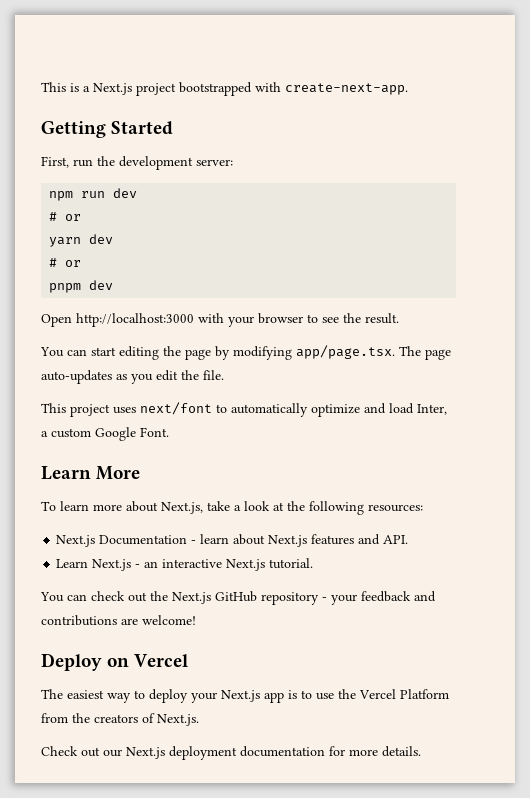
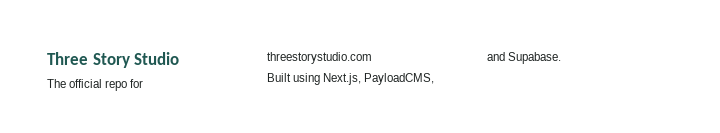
[41,82,408,96] [41,121,174,138] [41,156,233,170] [49,188,138,201] [49,212,82,221] [49,234,114,247] [49,258,82,267] [49,280,114,293] [41,313,399,327] [40,345,451,360] [41,370,224,384] [41,402,447,417] [41,427,169,441] [41,466,141,480] [41,501,423,515] [56,534,409,547] [56,558,314,571] [40,591,436,605] [41,615,196,626] [41,653,189,671] [41,689,449,703] [41,713,199,726] [41,746,421,760] This is a Next.js project bootstrapped with create-next-app. // Getting Started // First, run the development server: // npm run dev // # or // yarn dev // # or // pnpm dev // Open http://localhost:3000 with your browser to see the result. // You can start editing the page by modifying app/page.tsx. The page auto-updates as you edit the file. // This project uses next/font to automatically optimize and load Inter, a custom Google Font. // Learn More // To learn more about Next.js, take a look at the following resources: // Next.js Documentation - learn about Next.js features and API. // Learn Next.js - an interactive Next.js tutorial. // You can check out the Next.js GitHub repository - your feedback and contributions are welcome! // Deploy on Vercel // The easiest way to deploy your Next.js app is to use the Vercel Platform from the creators of Next.js. // Check out our Next.js deployment documentation for more details. -> [47,52,180,68] [47,79,144,91] [267,52,372,64] [267,73,435,85] [487,52,562,64] Three Story Studio // The official repo for threestorystudio.com // Built using Next.js, PayloadCMS, and Supabase.

